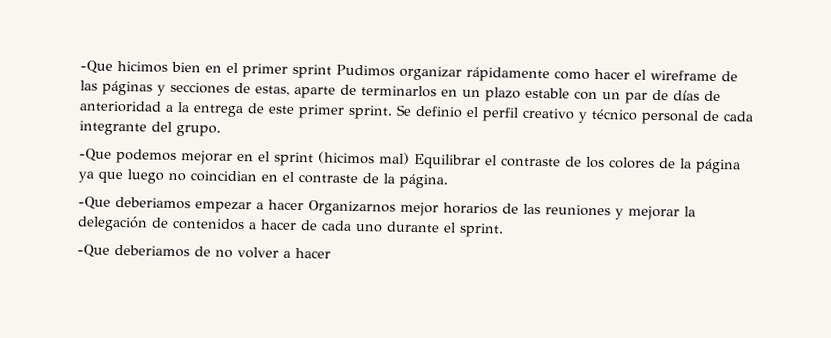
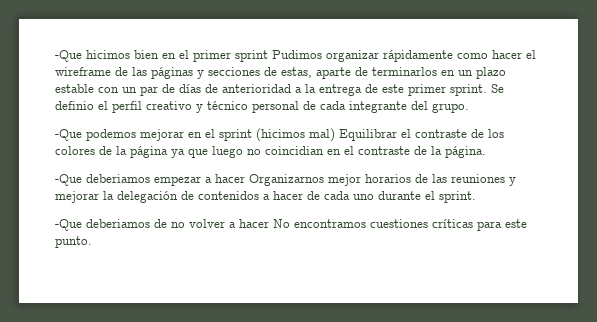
(331, 253) none -> [273,219,527,231] [55,236,92,248] No encontramos cuestiones críticas para este punto.

